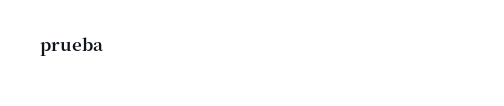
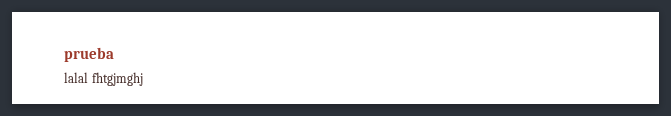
(103, 46) none -> [64,72,143,86] // lalal fhtgjmghj

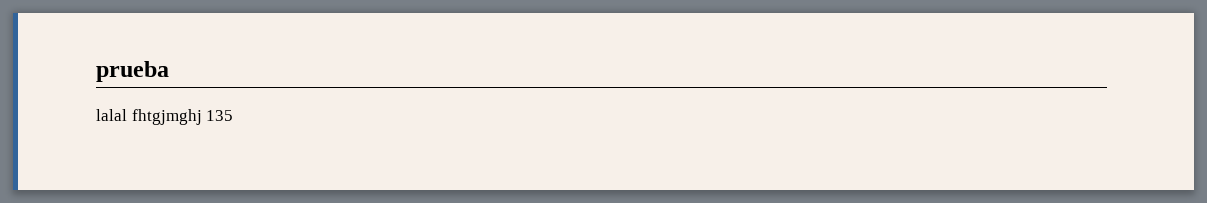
(143, 79) none -> [206,110,234,121] 135

